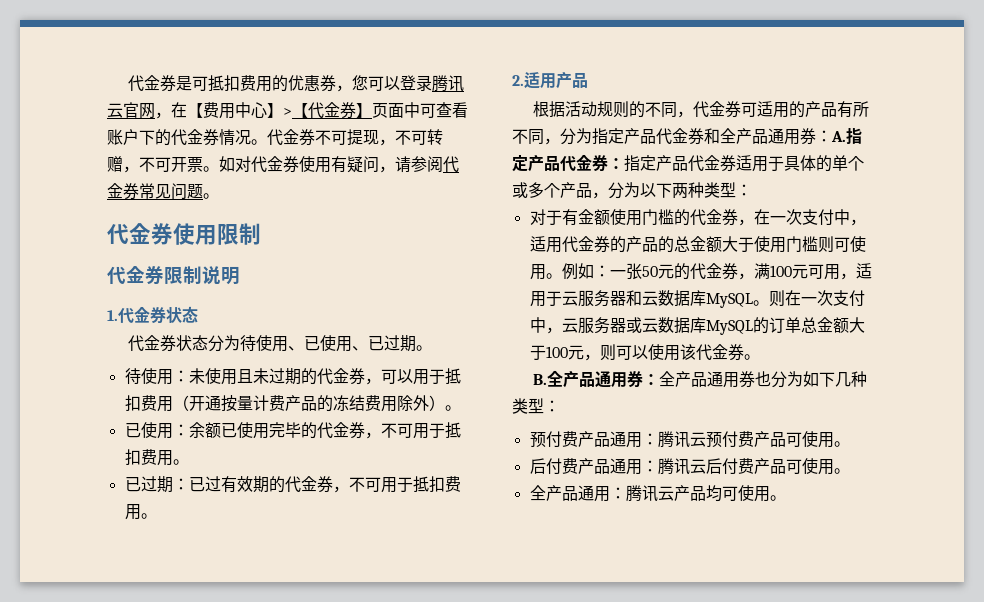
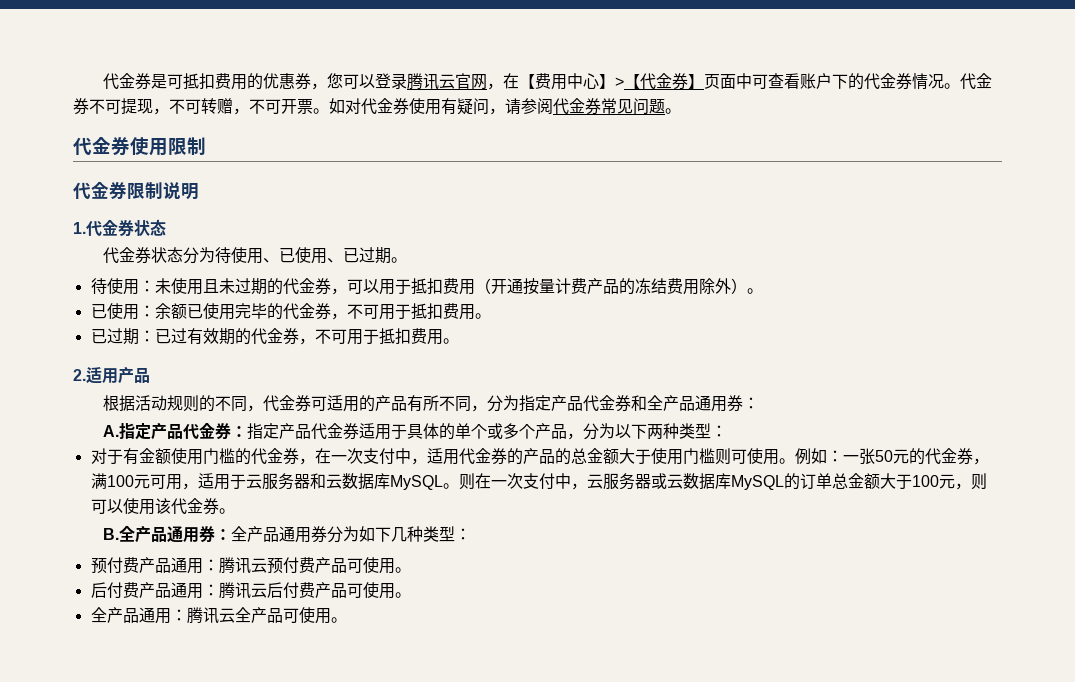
(832, 136) none -> (760, 403) //
[754,371,771,387] 也 -> (328, 534) none
[673,485,722,502] 产品均 -> [234,607,283,623] 全产品

